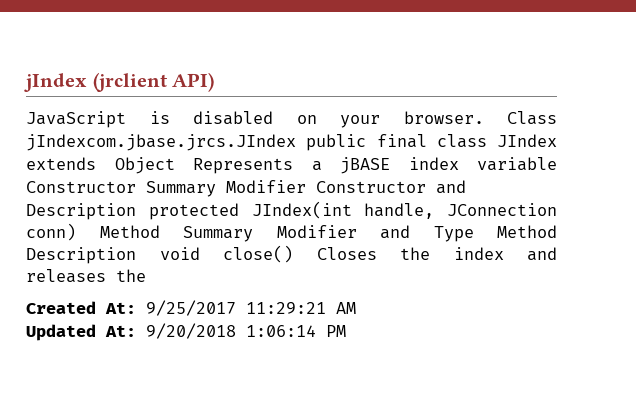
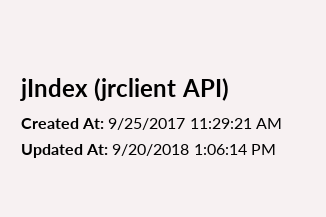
[26,111,557,128] [26,134,557,151] [26,157,557,174] [26,180,466,197] [26,201,557,220] [26,223,557,242] [26,245,557,264] [26,269,146,283] // JavaScript is disabled on your browser. Class jIndexcom.jbase.jrcs.JIndex public final class JIndex extends Object Represents a jBASE index variable Constructor Summary Modifier Constructor and Description protected JIndex(int handle, JConnection conn) Method Summary Modifier and Type Method Description void close() Closes the index and releases the -> (229, 89) none

